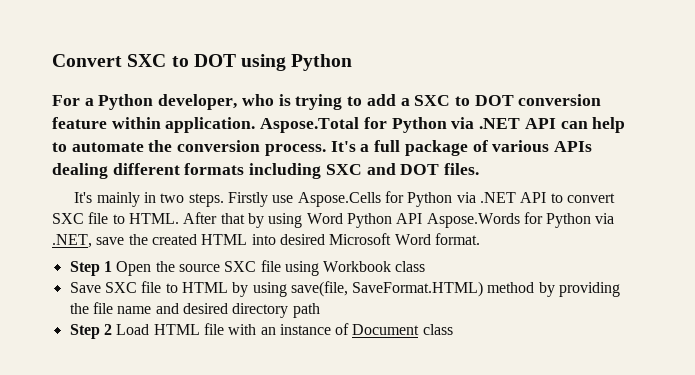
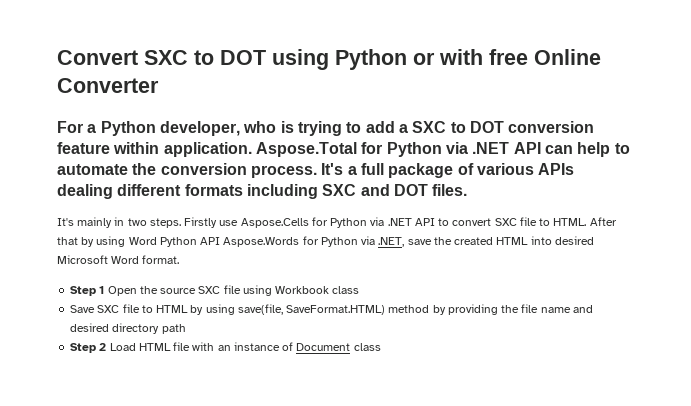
(353, 62) none -> [413,49,601,65] [57,78,159,93] or with free Online Converter

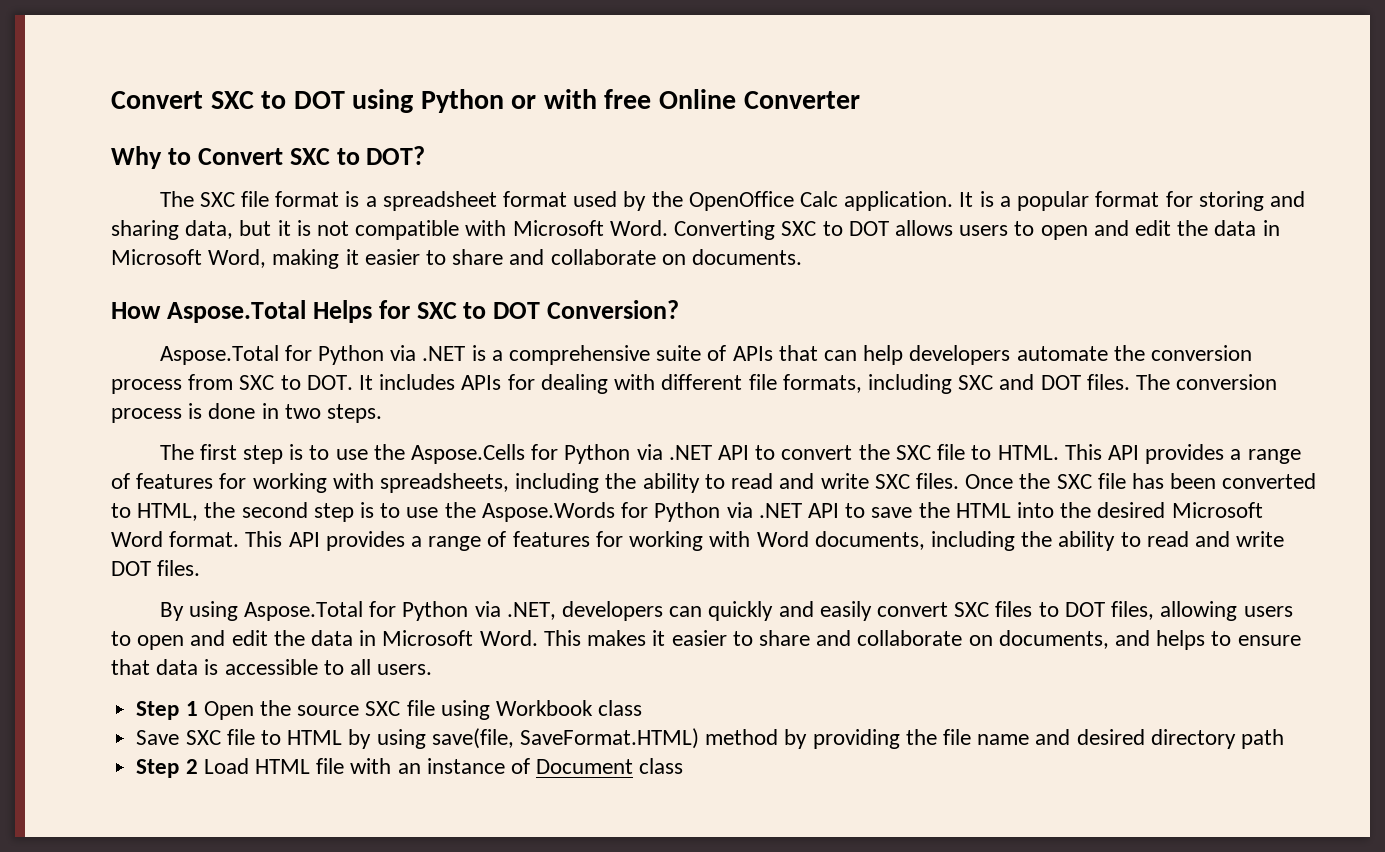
[57,121,595,136] [57,142,252,157] For a Python developer, who is trying to add a SXC to DOT conversion feature within application. -> [111,146,426,169] [159,191,1305,211] [111,220,1280,240] [111,249,803,269] [111,300,680,323] Why to Convert SXC to DOT? // The SXC file format is a spreadsheet format used by the OpenOffice Calc application. It is a popular format for storing and sharing data, but it is not compatible with Microsoft Word. Converting SXC to DOT allows users to open and edit the data in Microsoft Word, making it easier to share and collaborate on documents. // How Aspose.Total Helps for SXC to DOT Conversion? //
[513,142,541,154] API -> [471,345,818,365] is a comprehensive suite of APIs that
[614,143,630,154] to -> [909,345,1011,365] developers
[250,163,575,178] [57,184,243,199] process. It's a full package of various APIs dealing different formats -> [111,374,862,394] process from SXC to DOT. It includes APIs for dealing with different file formats,
[57,217,239,228] // It's mainly in two steps. Firstly use -> [1135,374,1278,390] [111,403,383,423] [159,444,405,464] The conversion process is done in two steps. // The first step is to use the
(492, 222) none -> [858,444,890,460] the
[589,217,617,226] [57,236,221,247] After that by using Word Python API -> [1064,444,1301,464] [111,473,1317,493] [111,502,476,522] This API provides a range of features for working with spreadsheets, including the ability to read and write SXC files. Once the SXC file has been converted to HTML, the second step is to use the
[378,237,405,247] .NET, -> [758,503,866,518] .NET API to
[454,237,494,245] created -> (950, 510) none
(552, 240) none -> [1060,502,1092,518] the
(180, 259) none -> [245,531,1285,551] [111,560,201,576] [159,601,1293,621] [111,630,1301,650] [111,659,433,675] This API provides a range of features for working with Word documents, including the ability to read and write DOT files. // By using Aspose.Total for Python via .NET, developers can quickly and easily convert SXC files to DOT files, allowing users to open and edit the data in Microsoft Word. This makes it easier to share and collaborate on documents, and helps to ensure that data is accessible to all users.

